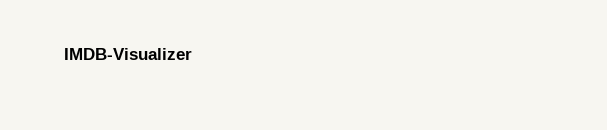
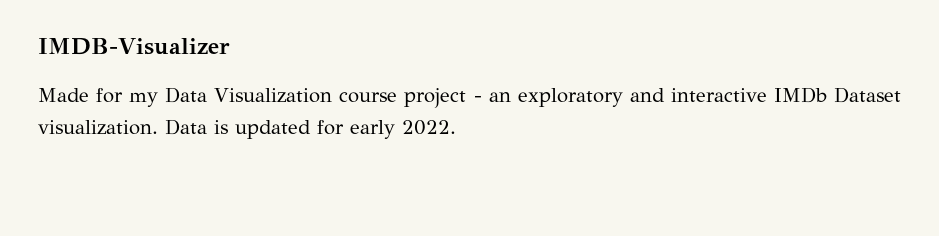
(192, 54) none -> [38,87,901,108] [38,119,456,139] // Made for my Data Visualization course project - an exploratory and interactive IMDb Dataset visualization. Data is updated for early 2022.

